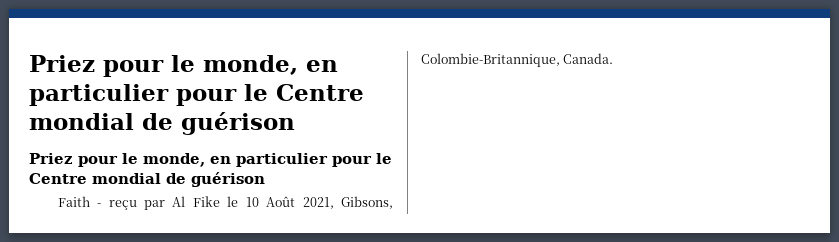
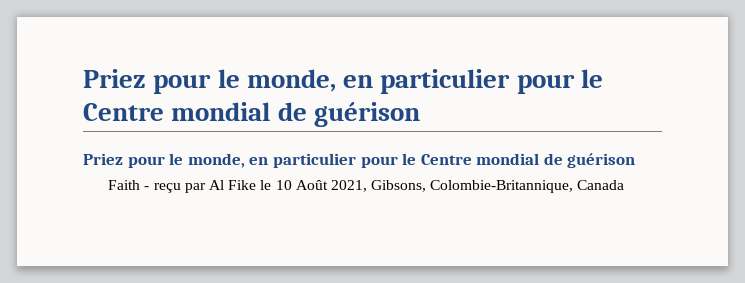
[563,53,614,64] Canada. -> [577,180,625,190] Canada

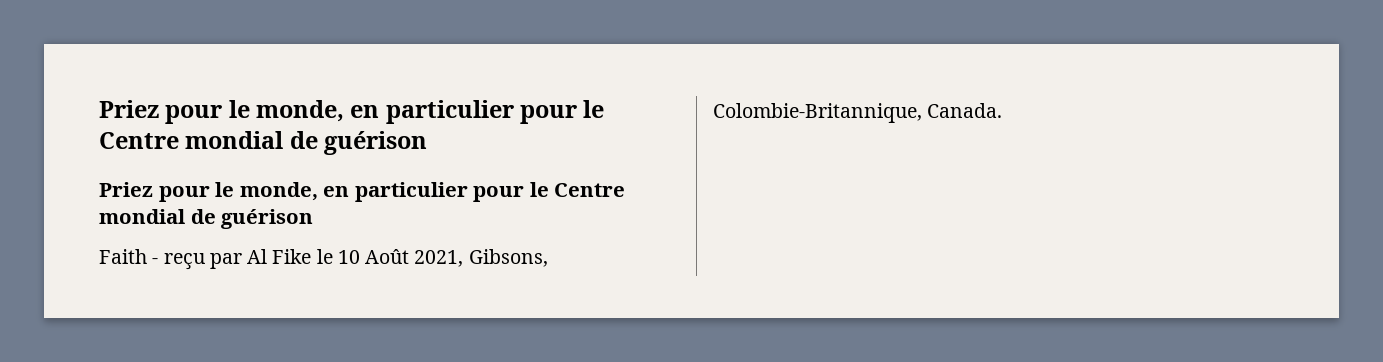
[577,180,625,190] Canada -> [927,103,1003,118] Canada.

